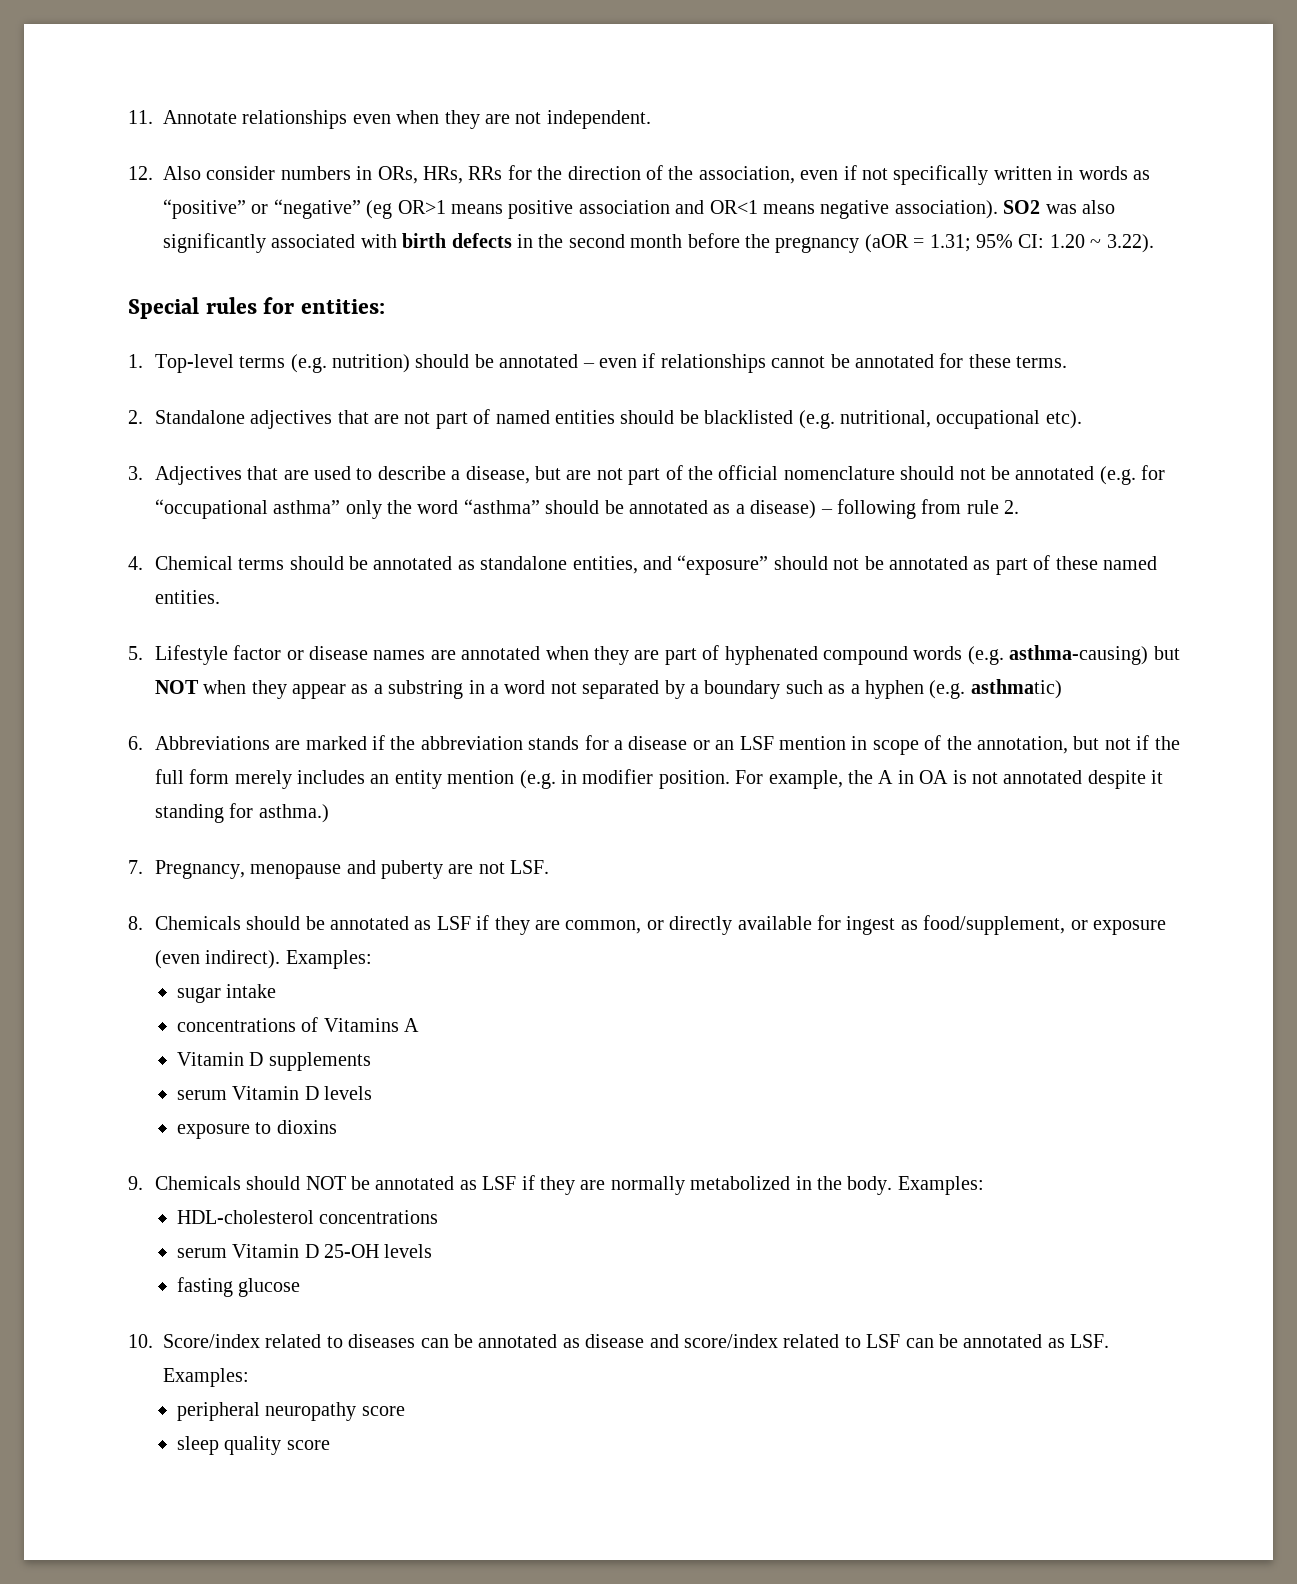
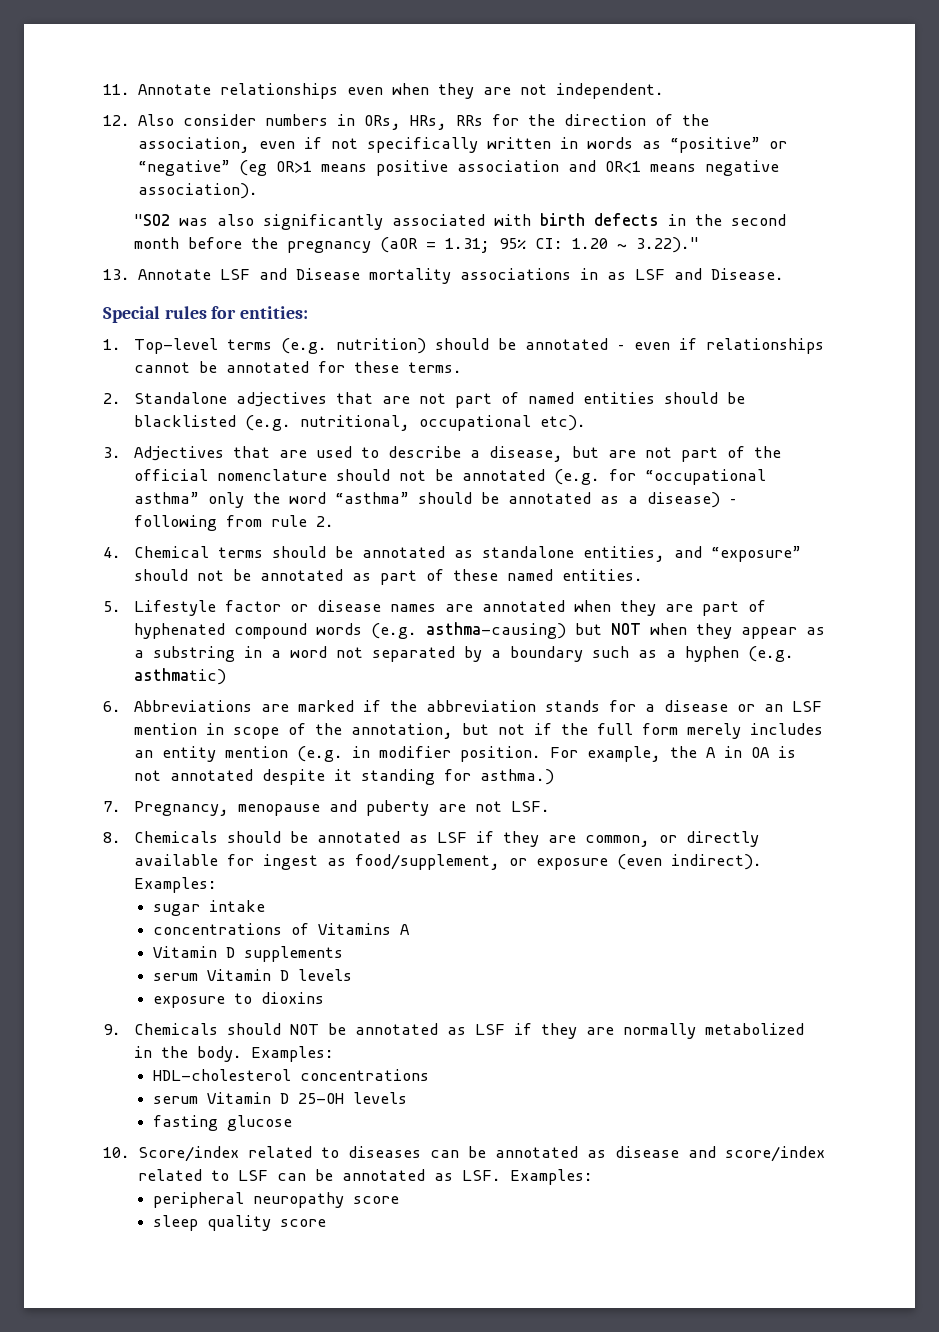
[1003,200,1041,214] SO2 -> [134,214,171,226] // "SO2
[1106,234,1154,253] 3.22). -> [636,237,700,253] [103,268,785,284] 3.22)." // 13. Annotate LSF and Disease mortality associations in as LSF and Disease.

